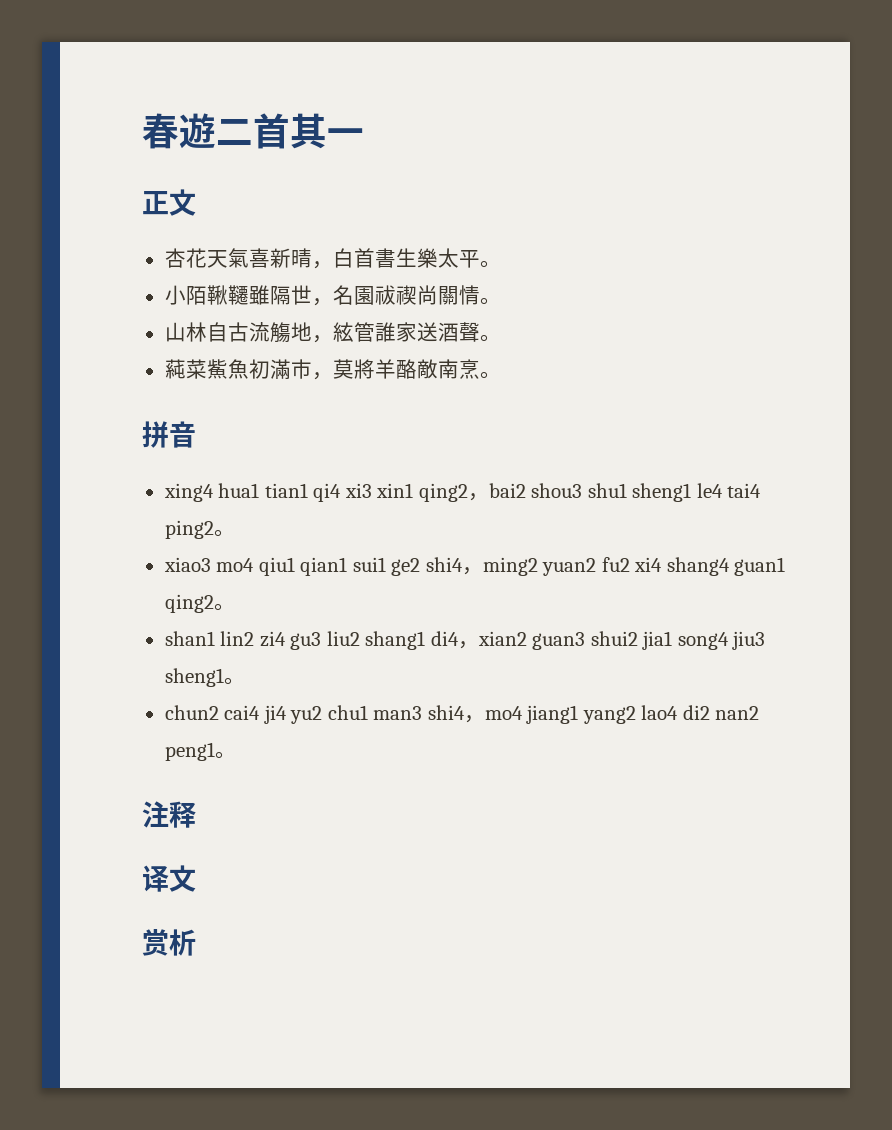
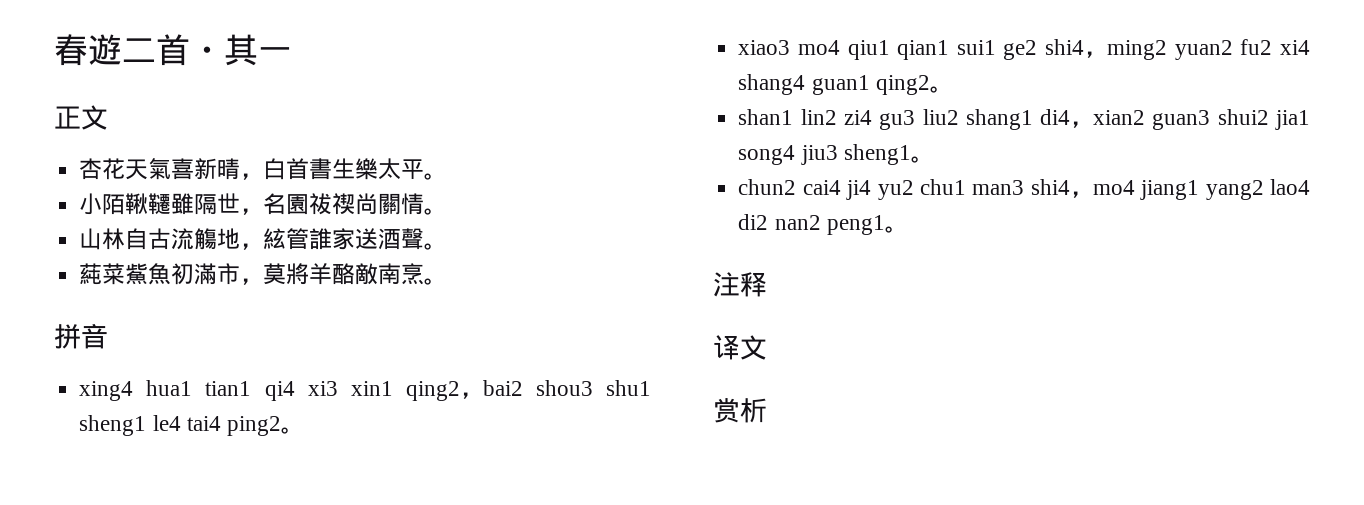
(290, 131) none -> [190,46,224,62] ・

